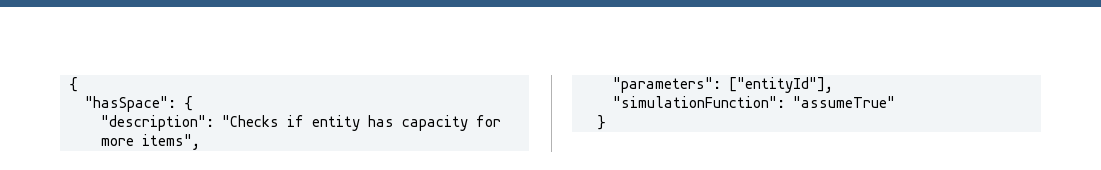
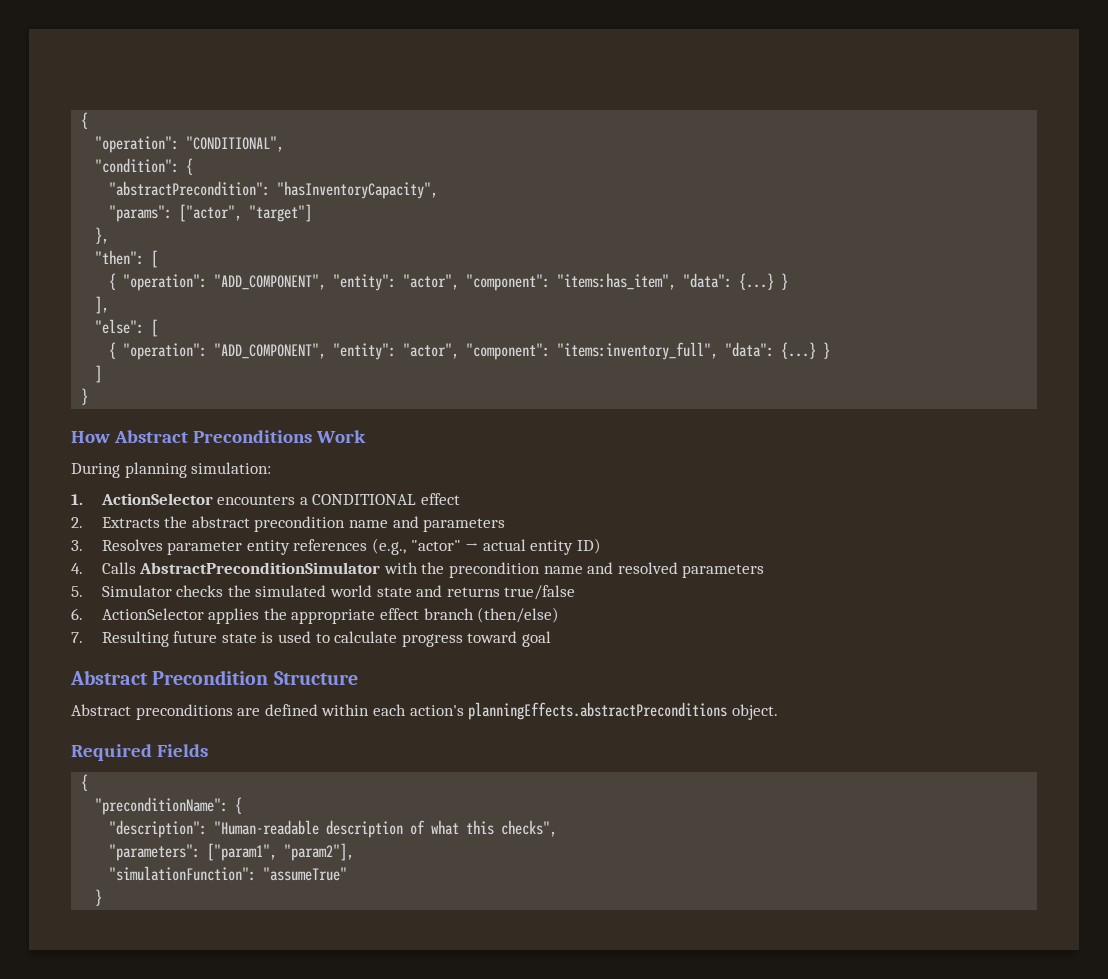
[69,77,78,92] [85,96,193,112] [101,115,501,131] [101,134,200,150] { // "hasSpace": { // "description": "Checks if entity has capacity for more items", -> [81,112,89,129] [95,136,285,153] [95,158,194,175] [109,181,439,199] [109,204,313,222] [95,227,110,244] [95,250,159,268] [109,273,789,291] [95,296,110,314] [95,319,159,337] [109,342,831,360] [95,365,103,383] [81,388,89,405] [71,430,366,443] [71,462,272,478] [71,493,461,505] [71,516,506,532] [71,538,602,555] [71,562,765,578] [71,585,576,600] [71,607,560,624] [71,631,552,647] [70,670,358,685] [71,702,778,720] [71,744,208,761] [81,774,89,791] [95,797,243,815] [109,820,558,838] { // "operation": "CONDITIONAL", // "condition": { // "abstractPrecondition": "hasInventoryCapacity", // "params": ["actor", "target"] // }, // "then": [ // { "operation": "ADD_COMPONENT", "entity": "actor", "component": "items:has_item", "data": {...} } // ], // "else": [ // { "operation": "ADD_COMPONENT", "entity": "actor", "component": "items:inventory_full", "data": {...} } // ] // } // How Abstract Preconditions Work // During planning simulation: // 1. ActionSelector encounters a CONDITIONAL effect // 2. Extracts the abstract precondition name and parameters // 3. Resolves parameter entity references (e.g., "actor" → actual entity ID) // 4. Calls AbstractPreconditionSimulator with the precondition name and resolved parameters // 5. Simulator checks the simulated world state and returns true/false // 6. ActionSelector applies the appropriate effect branch (then/else) // 7. Resulting future state is used to calculate progress toward goal // Abstract Precondition Structure // Abstract preconditions are defined within each action's planningEffects.abstractPreconditions object. // Required Fields // { // "preconditionName": { // "description": "Human-readable description of what this checks",
[729,77,833,93] ["entityId"], -> [207,843,355,861] ["param1", "param2"],

